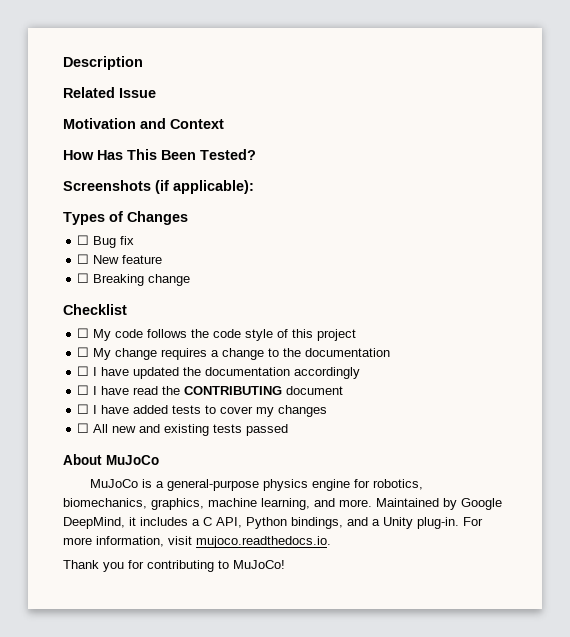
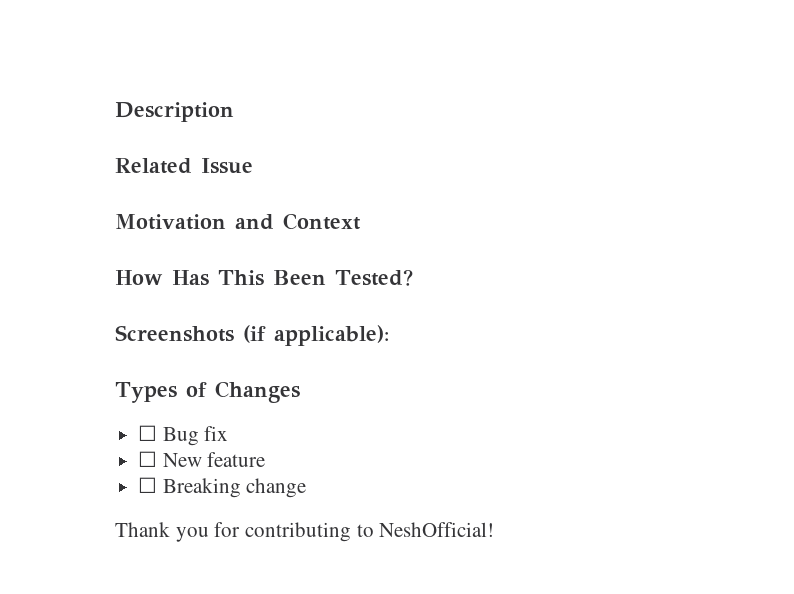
[63,304,127,315] [77,328,357,341] [77,347,391,360] [77,366,361,379] [77,385,344,395] [77,404,328,417] [77,423,289,436] [63,454,159,465] [90,479,424,491] [63,498,502,510] [63,517,483,529] [63,536,331,548] // Checklist // ☐ My code follows the code style of this project // ☐ My change requires a change to the documentation // ☐ I have updated the documentation accordingly // ☐ I have read the CONTRIBUTING document // ☐ I have added tests to cover my changes // ☐ All new and existing tests passed // About MuJoCo // MuJoCo is a general-purpose physics engine for robotics, biomechanics, graphics, machine learning, and more. Maintained by Google DeepMind, it includes a C API, Python bindings, and a Unity plug-in. For more information, visit mujoco.readthedocs.io. -> (307, 488) none
[233,560,285,569] MuJoCo! -> [379,522,495,537] NeshOfficial!

